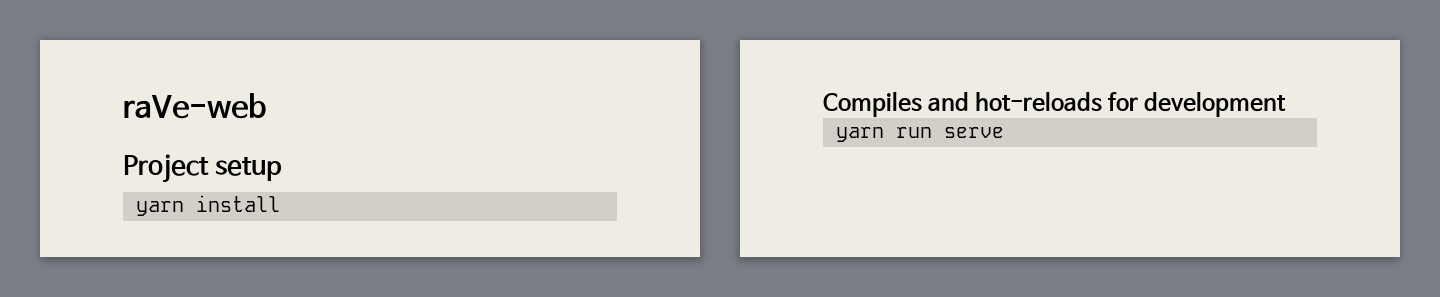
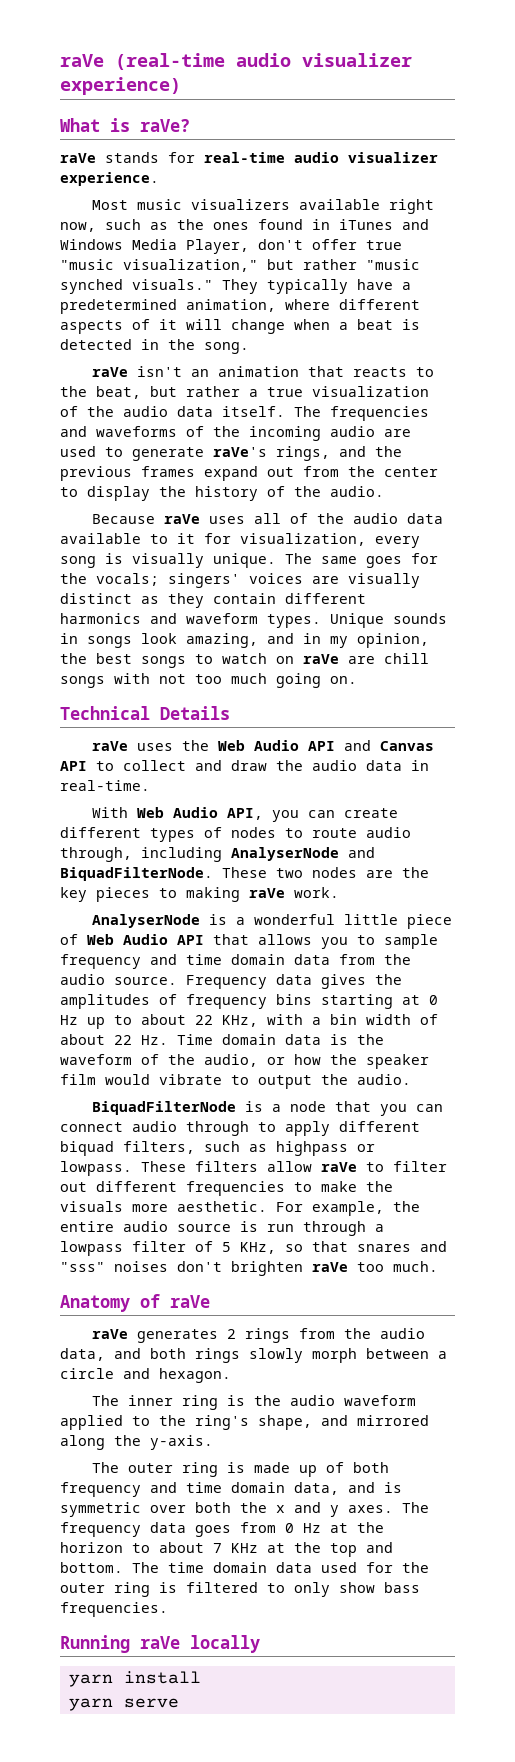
[123,93,266,119] [123,154,282,183] [135,195,280,216] [823,91,1287,117] [835,127,932,142] raVe-web // Project setup // yarn install // Compiles and hot-reloads for development // yarn run -> [60,53,412,70] [60,77,181,95] [60,118,190,132] [60,152,438,163] [60,172,159,186] [92,199,435,214] [60,219,429,232] [60,239,402,254] [60,259,420,272] [60,279,411,294] [60,299,420,314] [60,319,420,334] [60,339,249,354] [92,366,435,377] [60,386,429,399] [60,406,429,421] [60,426,411,441] [60,446,402,461] [60,466,438,481] [60,486,384,501] [92,513,444,524] [60,533,420,548] [60,553,438,568] [60,573,420,588] [60,593,366,608] [60,613,447,628] [60,633,429,648] [60,653,429,668] [60,673,357,688] [60,706,230,720] [92,740,435,751] [60,760,429,771] [60,780,150,791] [92,807,399,822] [60,827,411,842] [60,847,375,862] [60,867,429,881] [60,887,339,902] [92,914,453,929] [60,934,438,949] [60,954,411,969] [60,974,402,989] [60,994,438,1009] [60,1014,438,1029] [60,1034,384,1045] [60,1054,429,1069] [60,1074,411,1089] [92,1101,444,1116] [60,1121,420,1136] [60,1141,375,1156] [60,1161,447,1176] [60,1181,393,1196] [60,1201,420,1216] [60,1221,384,1236] [60,1241,447,1256] [60,1261,438,1276] [60,1294,210,1312] [92,1328,426,1343] [60,1348,447,1363] [60,1368,231,1383] [92,1395,417,1410] [60,1415,429,1430] [60,1435,213,1450] [92,1462,390,1477] [60,1482,402,1497] [60,1502,429,1517] [60,1522,384,1537] [60,1542,393,1557] [60,1562,429,1573] [60,1582,420,1597] [60,1602,168,1617] [60,1635,260,1653] [68,1671,201,1687] [68,1698,113,1711] raVe (real-time audio visualizer experience) // What is raVe? // raVe stands for real-time audio visualizer experience. // Most music visualizers available right now, such as the ones found in iTunes and Windows Media Player, don't offer true "music visualization," but rather "music synched visuals." They typically have a predetermined animation, where different aspects of it will change when a beat is detected in the song. // raVe isn't an animation that reacts to the beat, but rather a true visualization of the audio data itself. The frequencies and waveforms of the incoming audio are used to generate raVe's rings, and the previous frames expand out from the center to display the history of the audio. // Because raVe uses all of the audio data available to it for visualization, every song is visually unique. The same goes for the vocals; singers' voices are visually distinct as they contain different harmonics and waveform types. Unique sounds in songs look amazing, and in my opinion, the best songs to watch on raVe are chill songs with not too much going on. // Technical Details // raVe uses the Web Audio API and Canvas API to collect and draw the audio data in real-time. // With Web Audio API, you can create different types of nodes to route audio through, including AnalyserNode and BiquadFilterNode. These two nodes are the key pieces to making raVe work. // AnalyserNode is a wonderful little piece of Web Audio API that allows you to sample frequency and time domain data from the audio source. Frequency data gives the amplitudes of frequency bins starting at 0 Hz up to about 22 KHz, with a bin width of about 22 Hz. Time domain data is the waveform of the audio, or how the speaker film would vibrate to output the audio. // BiquadFilterNode is a node that you can connect audio through to apply different biquad filters, such as highpass or lowpass. These filters allow raVe to filter out different frequencies to make the visuals more aesthetic. For example, the entire audio source is run through a lowpass filter of 5 KHz, so that snares and "sss" noises don't brighten raVe too much. // Anatomy of raVe // raVe generates 2 rings from the audio data, and both rings slowly morph between a circle and hexagon. // The inner ring is the audio waveform applied to the ring's shape, and mirrored along the y-axis. // The outer ring is made up of both frequency and time domain data, and is symmetric over both the x and y axes. The frequency data goes from 0 Hz at the horizon to about 7 KHz at the top and bottom. The time domain data used for the outer ring is filtered to only show bass frequencies. // Running raVe locally // yarn install // yarn

